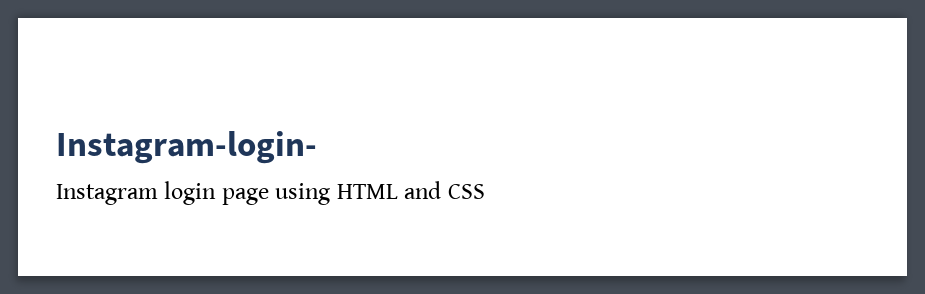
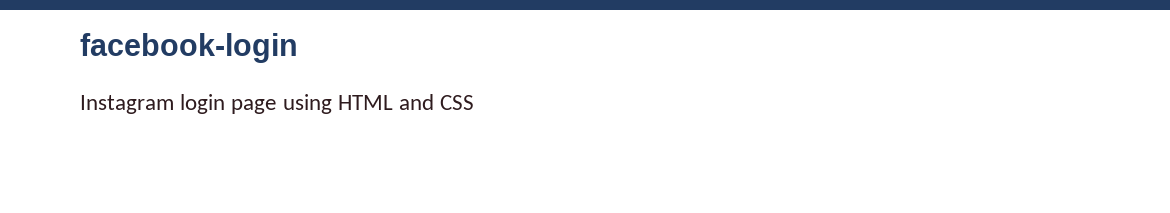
[56,131,317,164] Instagram-login- -> [80,33,298,63] facebook-login

